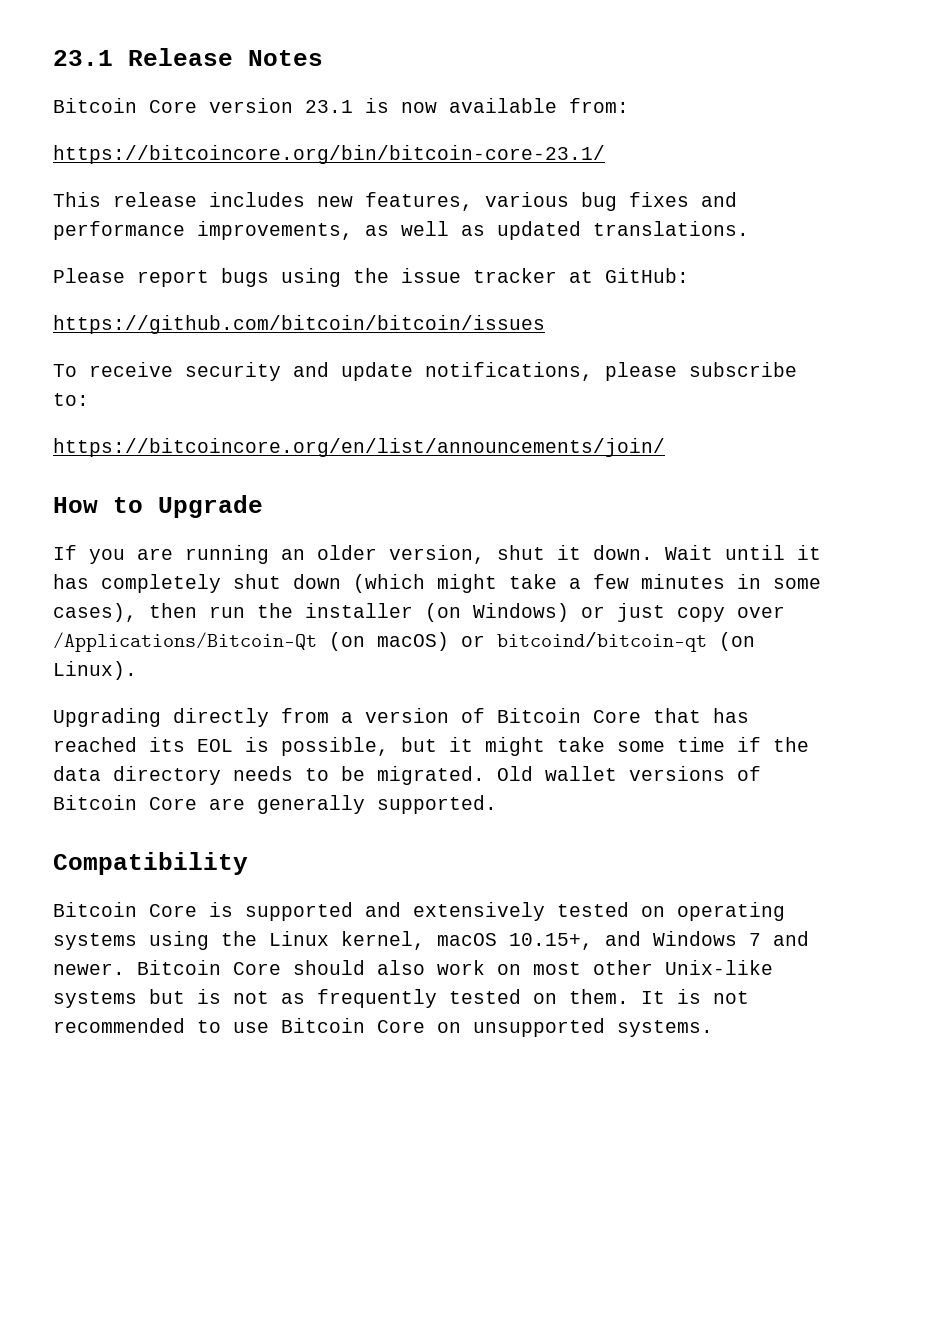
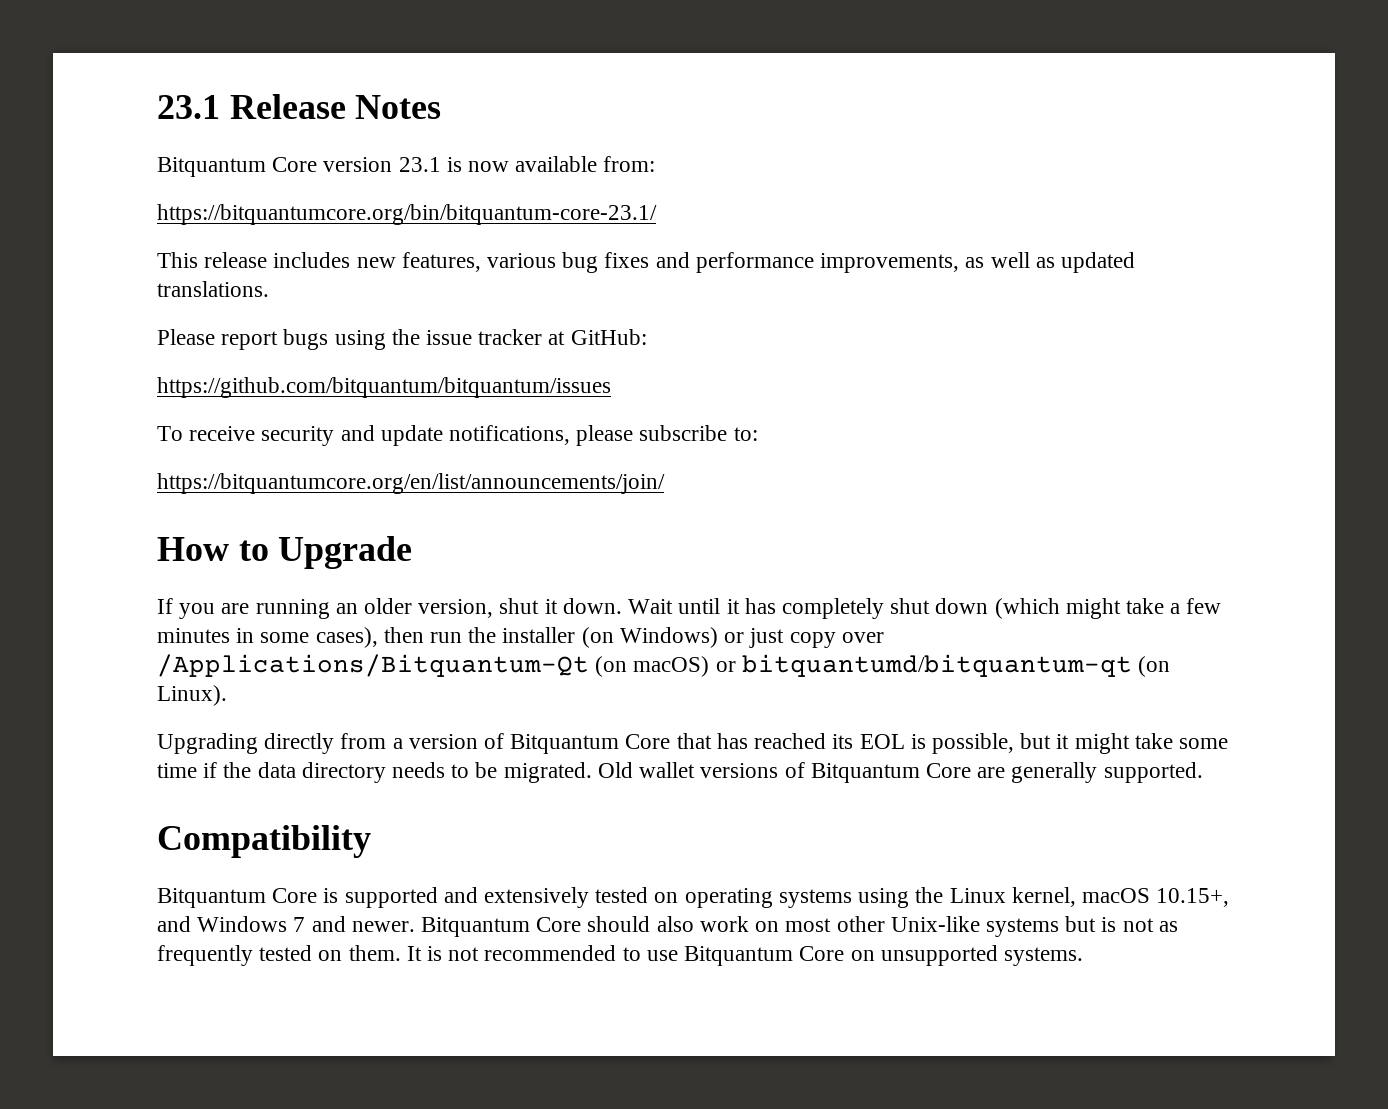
[53,98,137,113] Bitcoin -> [157,157,266,177] Bitquantum
[53,145,605,164] https://bitcoincore.org/bin/bitcoin-core-23.1/ -> [157,204,657,225] https://bitquantumcore.org/bin/bitquantum-core-23.1/
[53,315,545,334] https://github.com/bitcoin/bitcoin/issues -> [157,377,611,398] https://github.com/bitquantum/bitquantum/issues
[53,438,665,457] https://bitcoincore.org/en/list/announcements/join/ -> [157,473,665,494] https://bitquantumcore.org/en/list/announcements/join/
[53,632,317,652] /Applications/Bitcoin-Qt -> [157,654,589,677] /Applications/Bitquantum-Qt
[497,632,707,652] bitcoind/bitcoin-qt -> [741,654,1132,677] bitquantumd/bitquantum-qt
[497,708,581,723] Bitcoin -> [510,734,620,754] Bitquantum
[53,795,137,810] Bitcoin -> [810,763,920,783] Bitquantum
[53,902,137,917] Bitcoin -> [157,888,266,908] Bitquantum
[137,960,221,975] Bitcoin -> [421,917,531,937] Bitquantum
[281,1018,365,1033] Bitcoin -> [684,946,794,966] Bitquantum

